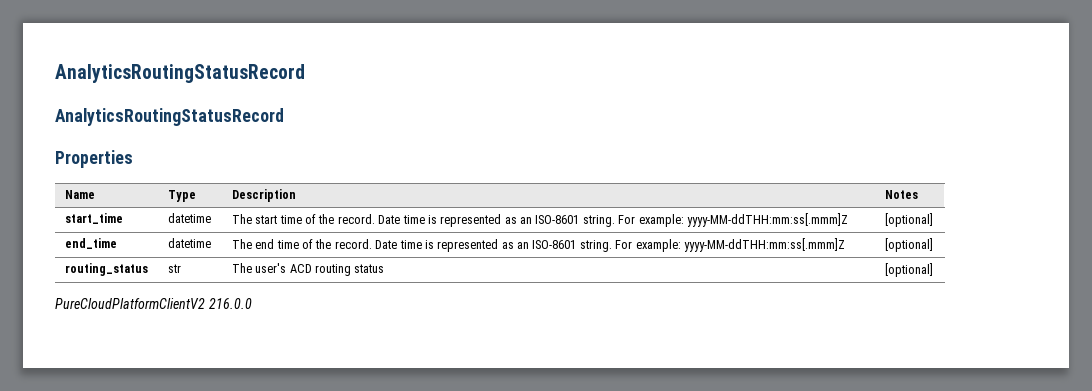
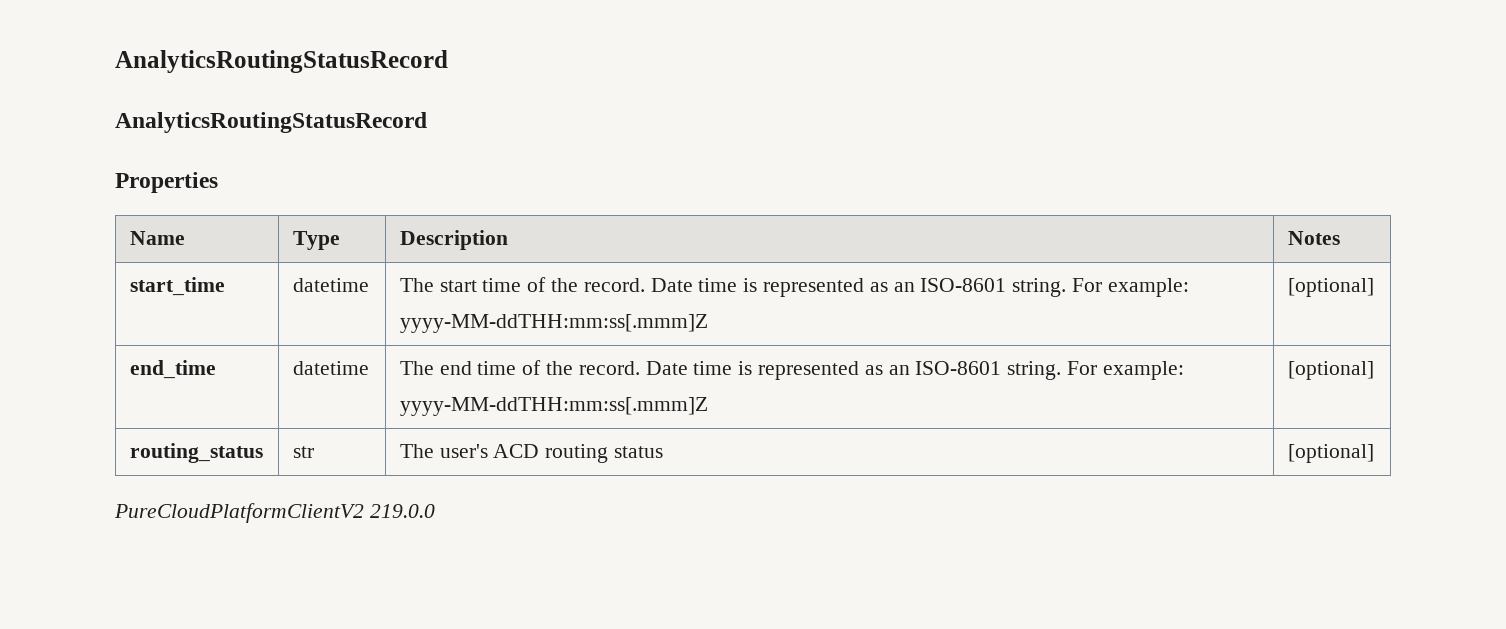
[208,298,252,309] 216.0.0 -> [369,504,435,518] 219.0.0

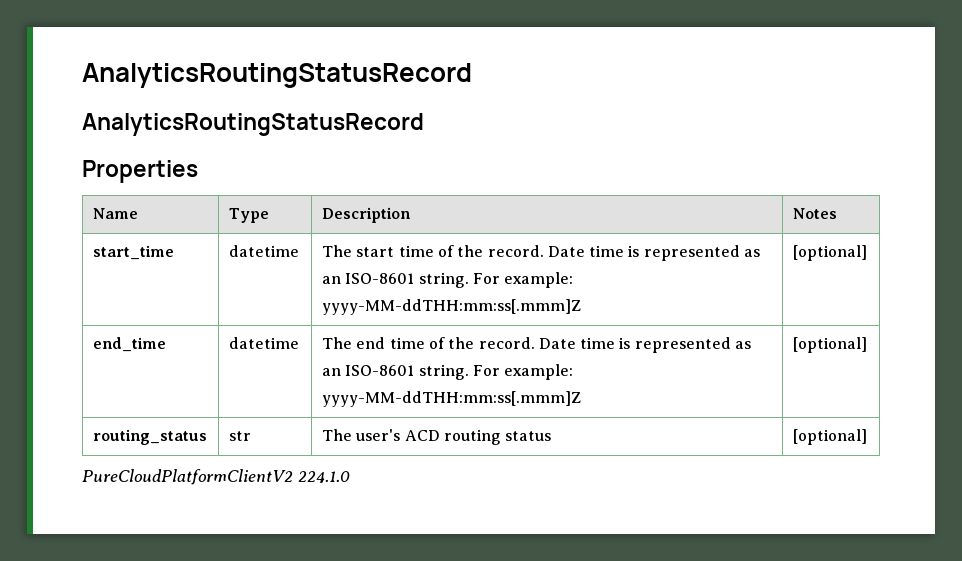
[369,504,435,518] 219.0.0 -> [297,471,350,483] 224.1.0

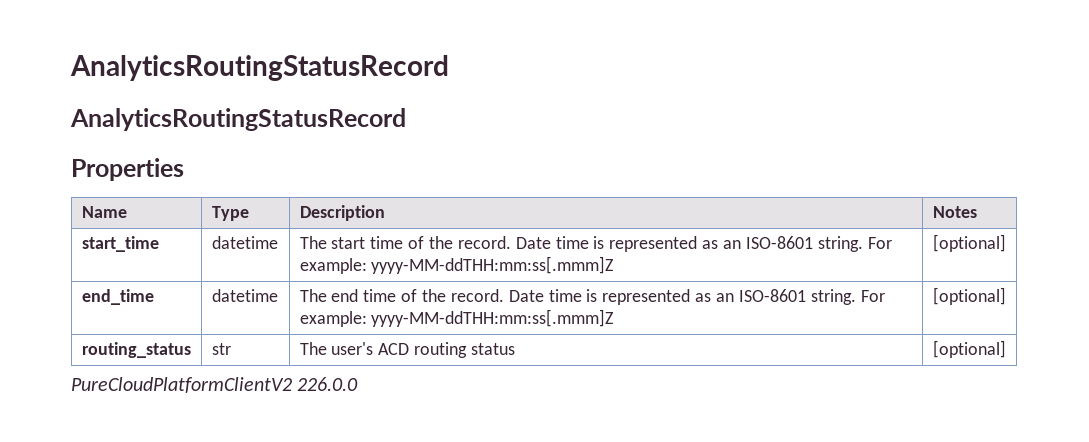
[297,471,350,483] 224.1.0 -> [297,377,359,391] 226.0.0

